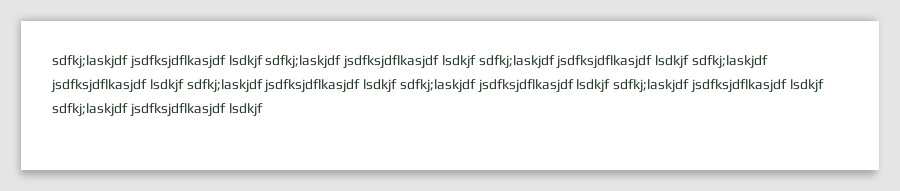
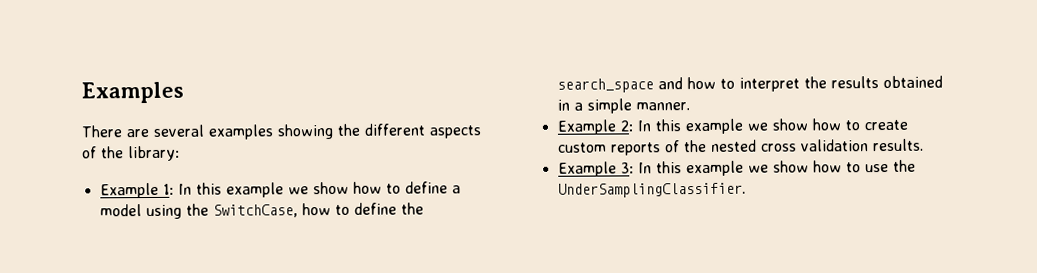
[52,55,769,69] [51,79,824,93] [52,103,263,117] sdfkj;laskjdf jsdfksjdflkasjdf lsdkjf sdfkj;laskjdf jsdfksjdflkasjdf lsdkjf sdfkj;laskjdf jsdfksjdflkasjdf lsdkjf sdfkj;laskjdf jsdfksjdflkasjdf lsdkjf sdfkj;laskjdf jsdfksjdflkasjdf lsdkjf sdfkj;laskjdf jsdfksjdflkasjdf lsdkjf sdfkj;laskjdf jsdfksjdflkasjdf lsdkjf sdfkj;laskjdf jsdfksjdflkasjdf lsdkjf -> [81,81,184,104] [81,123,482,140] [82,145,180,162] [99,181,461,199] [99,202,424,220] [556,75,943,93] [556,98,690,114] [556,118,908,135] [557,138,924,156] [557,159,916,177] [557,182,746,198] Examples // There are several examples showing the different aspects of the library: // Example 1: In this example we show how to define a model using the SwitchCase, how to define the search_space and how to interpret the results obtained in a simple manner. // Example 2: In this example we show how to create custom reports of the nested cross validation results. // Example 3: In this example we show how to use the UnderSamplingClassifier.

